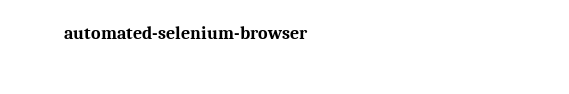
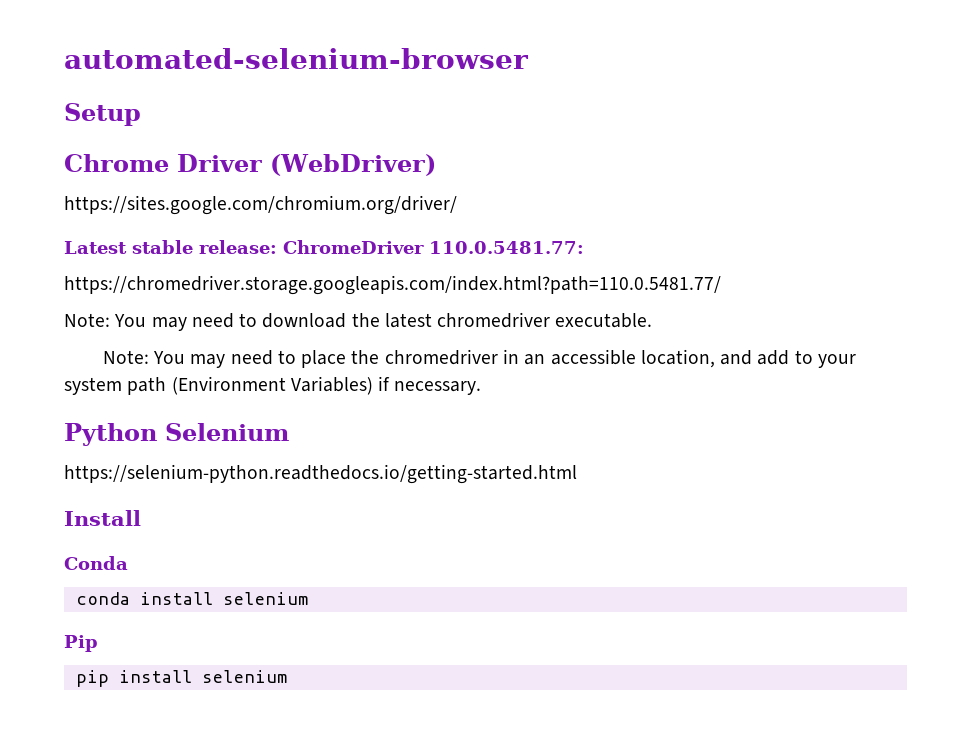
(308, 32) none -> [64,103,141,126] [64,154,436,176] [64,195,457,215] [64,240,584,254] [64,275,721,295] [64,312,653,331] [102,349,856,368] [64,376,482,395] [64,423,289,446] [64,464,577,484] [64,510,141,526] [64,556,128,570] [75,592,308,605] [64,635,98,652] [75,670,287,687] // Setup // Chrome Driver (WebDriver) // https://sites.google.com/chromium.org/driver/ // Latest stable release: ChromeDriver 110.0.5481.77: // https://chromedriver.storage.googleapis.com/index.html?path=110.0.5481.77/ // Note: You may need to download the latest chromedriver executable. // Note: You may need to place the chromedriver in an accessible location, and add to your system path (Environment Variables) if necessary. // Python Selenium // https://selenium-python.readthedocs.io/getting-started.html // Install // Conda // conda install selenium // Pip // pip install selenium

